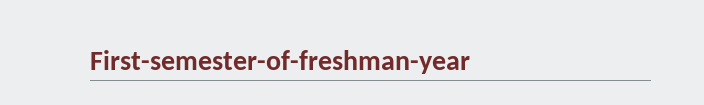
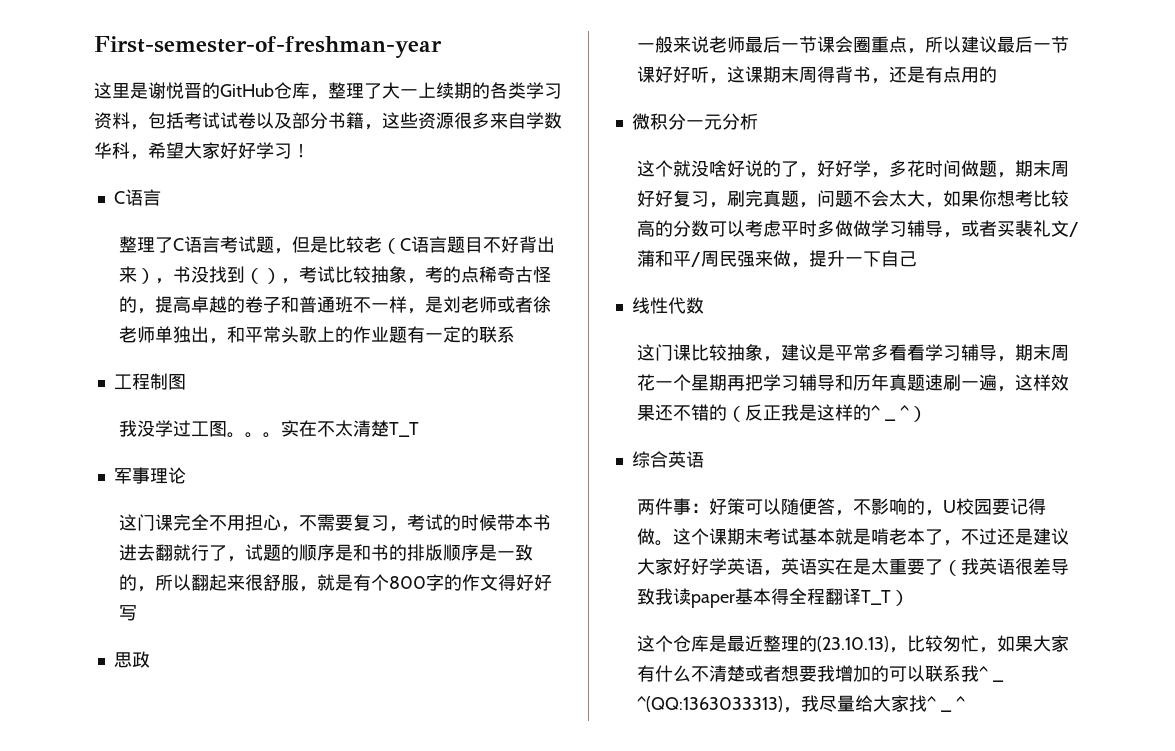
(470, 62) none -> [94,82,562,100] [94,112,562,130] [94,142,310,160] [113,189,161,206] [118,236,555,254] [118,266,551,284] [118,296,551,314] [118,326,515,344] [113,373,186,390] [118,420,419,438] [113,467,186,484] [118,514,551,532] [118,544,533,562] [118,574,552,592] [118,605,137,621] [113,651,150,668] [636,36,1069,54] [636,66,997,84] [631,113,758,130] [636,160,1069,178] [636,190,1069,208] [636,220,1079,238] [636,250,917,268] [631,297,704,314] [636,344,1069,362] [636,374,1069,392] [636,404,880,422] [884,419,896,421] [899,405,927,422] [631,451,704,468] [636,498,1046,516] [636,528,1069,546] [636,558,1069,576] [636,588,909,608] [636,635,1069,653] [636,665,988,682] [992,680,1004,682] [636,695,936,713] [940,710,952,712] [955,696,965,710] // 这里是谢悦晋的GitHub仓库，整理了大一上续期的各类学习资料，包括考试试卷以及部分书籍，这些资源很多来自学数华科，希望大家好好学习！ // C语言 // 整理了C语言考试题，但是比较老（C语言题目不好背出来），书没找到（），考试比较抽象，考的点稀奇古怪的，提高卓越的卷子和普通班不一样，是刘老师或者徐老师单独出，和平常头歌上的作业题有一定的联系 // 工程制图 // 我没学过工图。。。实在不太清楚T_T // 军事理论 // 这门课完全不用担心，不需要复习，考试的时候带本书进去翻就行了，试题的顺序是和书的排版顺序是一致的，所以翻起来很舒服，就是有个800字的作文得好好写 // 思政 // 一般来说老师最后一节课会圈重点，所以建议最后一节课好好听，这课期末周得背书，还是有点用的 // 微积分一元分析 // 这个就没啥好说的了，好好学，多花时间做题，期末周好好复习，刷完真题，问题不会太大，如果你想考比较高的分数可以考虑平时多做做学习辅导，或者买裴礼文/蒲和平/周民强来做，提升一下自己 // 线性代数 // 这门课比较抽象，建议是平常多看看学习辅导，期末周花一个星期再把学习辅导和历年真题速刷一遍，这样效果还不错的（反正我是这样的^ _ ^） // 综合英语 // 两件事：好策可以随便答，不影响的，U校园要记得做。这个课期末考试基本就是啃老本了，不过还是建议大家好好学英语，英语实在是太重要了（我英语很差导致我读paper基本得全程翻译T_T） // 这个仓库是最近整理的(23.10.13)，比较匆忙，如果大家有什么不清楚或者想要我增加的可以联系我^ _ ^(QQ:1363033313)，我尽量给大家找^ _ ^

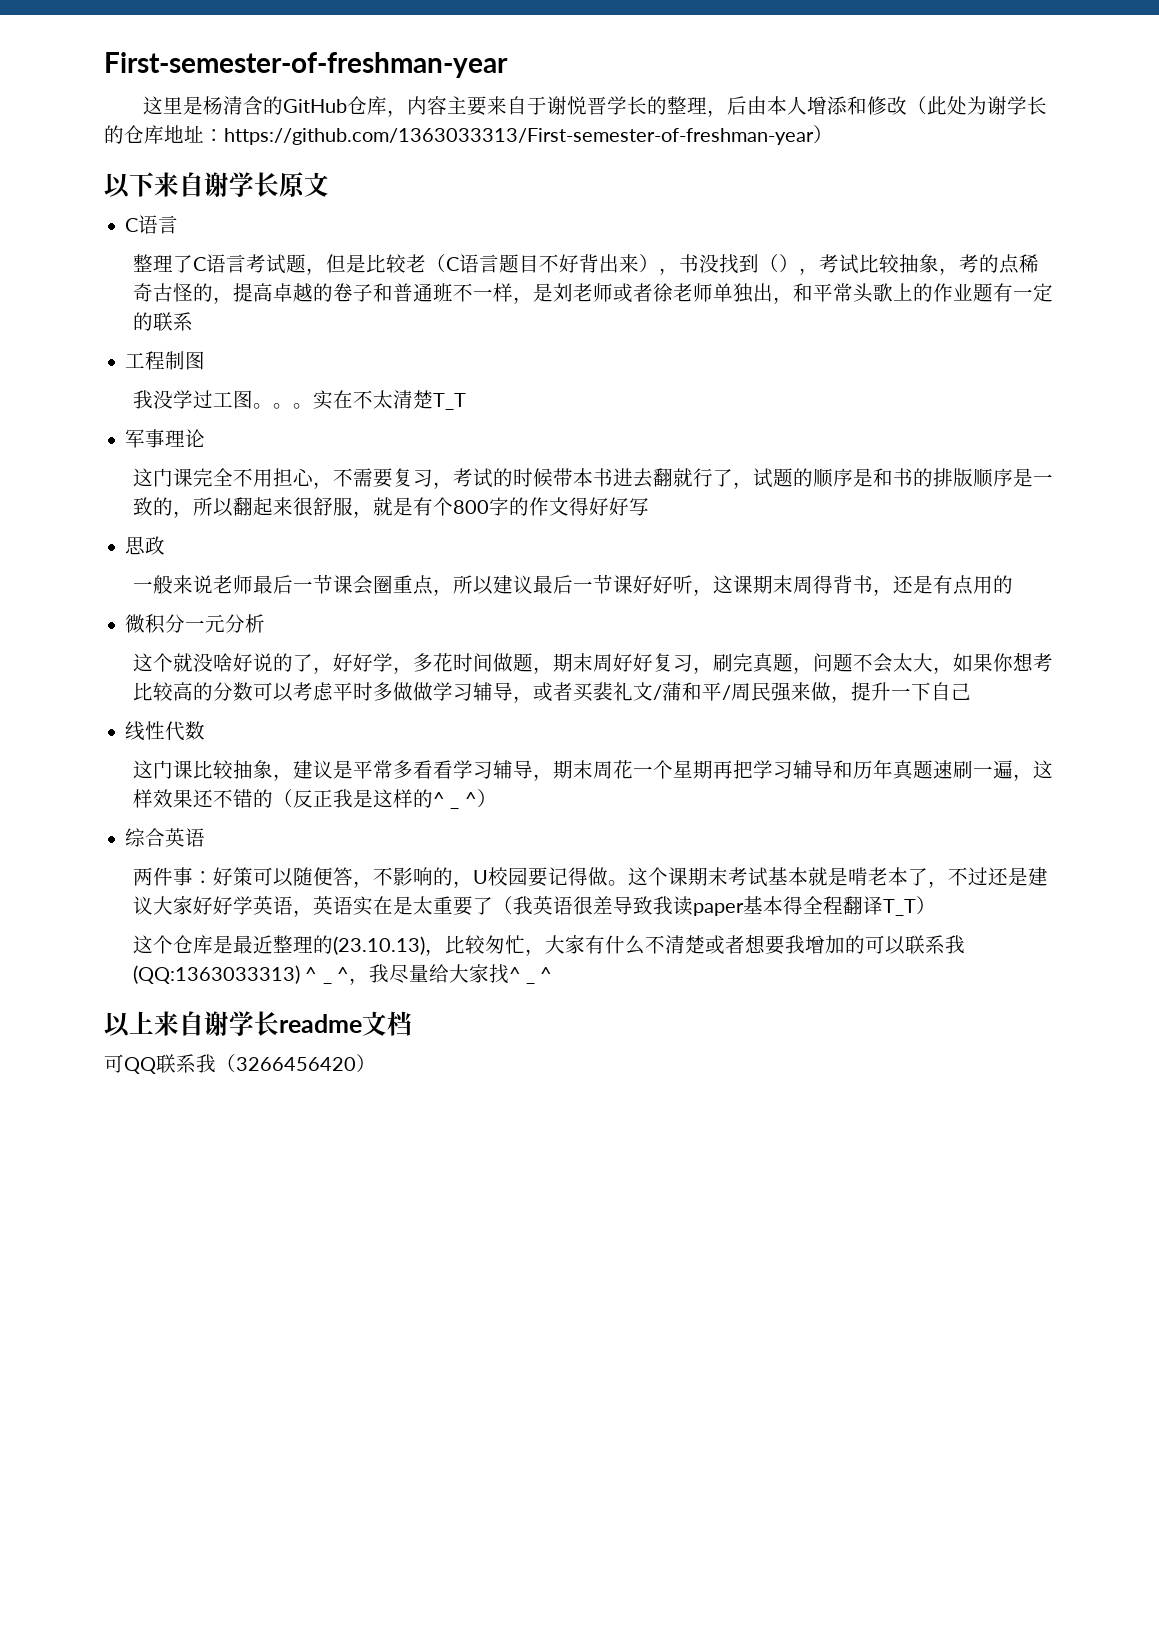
[148,82,202,99] 谢悦晋 -> [202,96,263,115] 杨清含
[328,82,562,99] [94,112,562,130] [94,142,310,160] 整理了大一上续期的各类学习资料，包括考试试卷以及部分书籍，这些资源很多来自学数华科，希望大家好好学习！ -> [406,96,1047,117] [104,125,833,145] [104,172,329,198] 内容主要来自于谢悦晋学长的整理，后由本人增添和修改（此处为谢学长的仓库地址：https://github.com/1363033313/First-semester-of-freshman-year） // 以下来自谢学长原文
[996,635,1033,652] 如果 -> (546, 952) none
[978,666,988,680] [992,680,1004,682] [636,696,783,712] ^ _ ^(QQ:1363033313) -> [133,965,318,984] [322,981,332,984] [336,967,349,981] (QQ:1363033313) ^ _ ^
(965, 703) none -> [104,1011,412,1037] [104,1054,376,1074] // 以上来自谢学长readme文档 // 可QQ联系我（3266456420）

